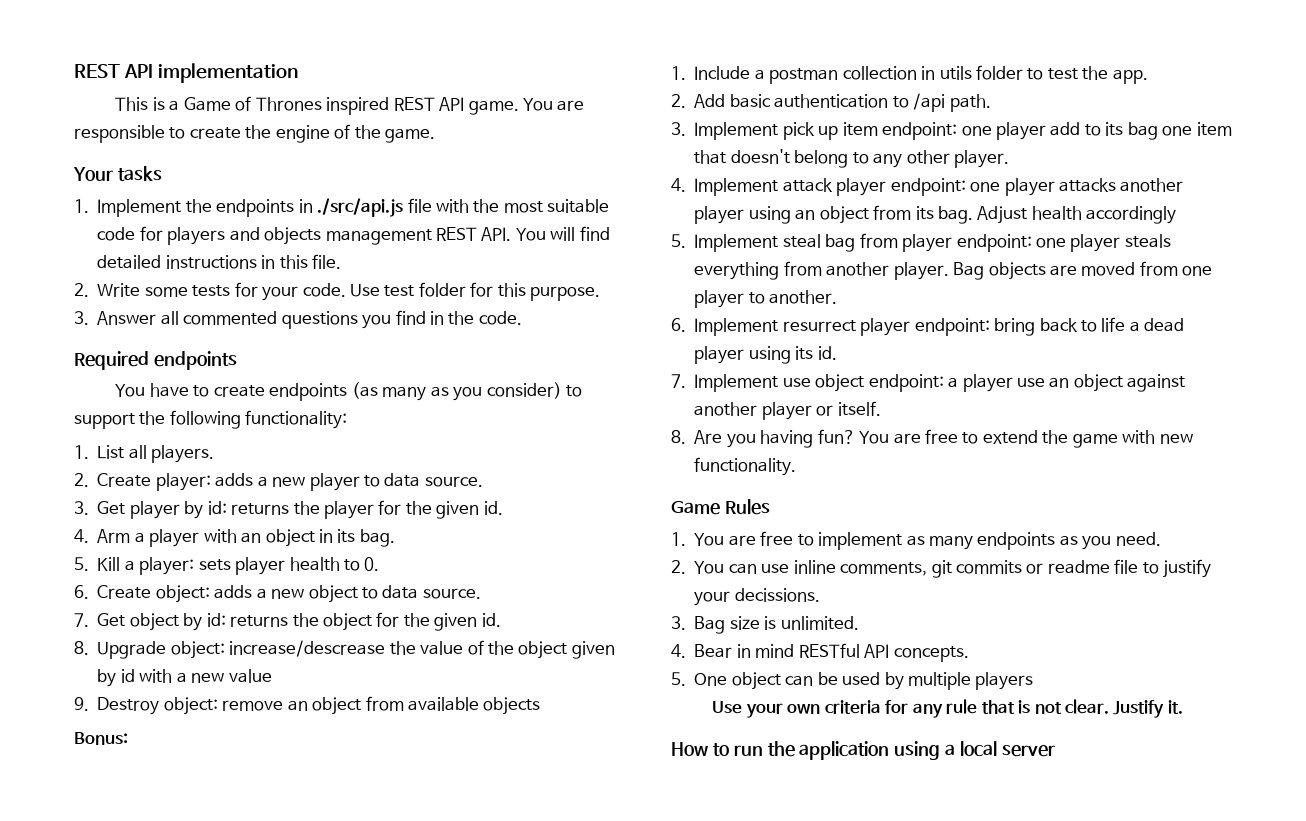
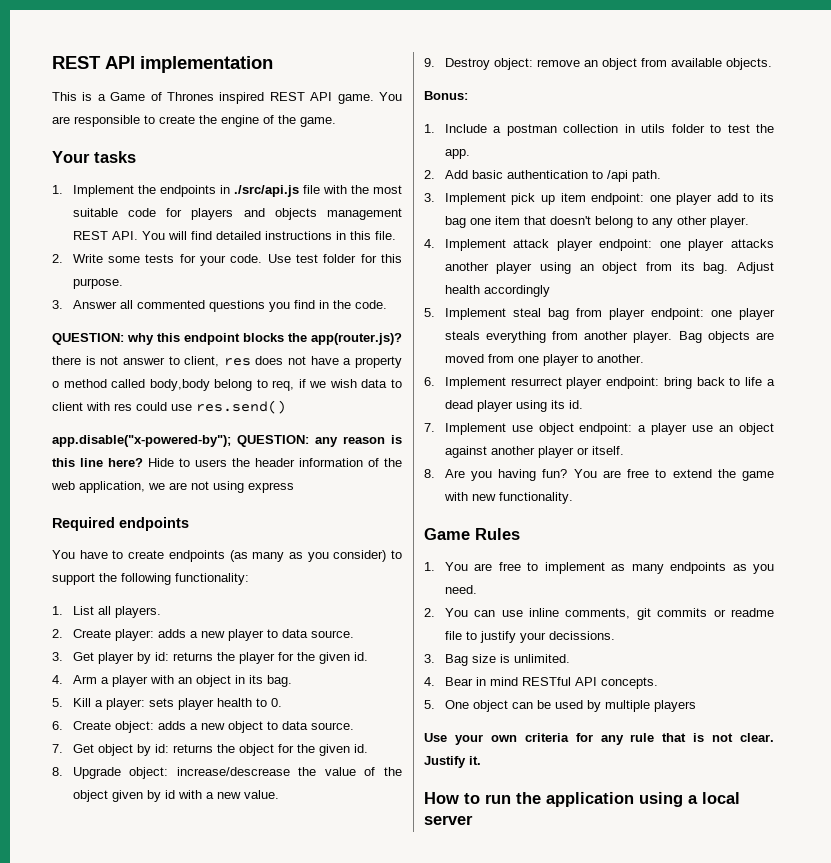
(522, 318) none -> [52,333,402,345] [52,356,402,368] [52,379,402,391] [52,400,286,414] [52,435,402,447] [52,458,402,467] [51,481,294,493] // QUESTION: why this endpoint blocks the app(router.js)? there is not answer to client, res does not have a property o method called body,body belong to req, if we wish data to client with res could use res.send() // app.disable("x-powered-by"); QUESTION: any reason is this line here? Hide to users the header information of the web application, we are not using express
[228,669,272,683] value -> [243,790,279,799] value.
[483,697,541,715] objects -> [725,58,772,70] objects.

